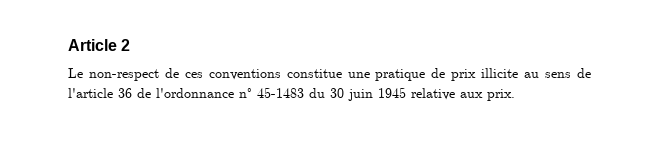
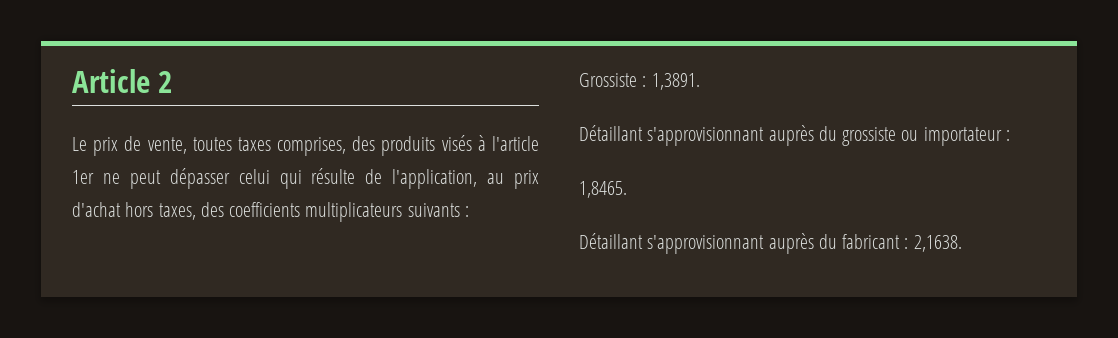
[88,68,591,81] [68,87,515,101] non-respect de ces conventions constitue une pratique de prix illicite au sens de l'article 36 de l'ordonnance n° 45-1483 du 30 juin 1945 relative aux prix. -> [93,135,540,156] [72,168,540,189] [72,202,469,222] [579,73,700,90] [579,125,1010,146] [579,181,627,198] [579,233,962,254] prix de vente, toutes taxes comprises, des produits visés à l'article 1er ne peut dépasser celui qui résulte de l'application, au prix d'achat hors taxes, des coefficients multiplicateurs suivants : // Grossiste : 1,3891. // Détaillant s'approvisionnant auprès du grossiste ou importateur : // 1,8465. // Détaillant s'approvisionnant auprès du fabricant : 2,1638.

